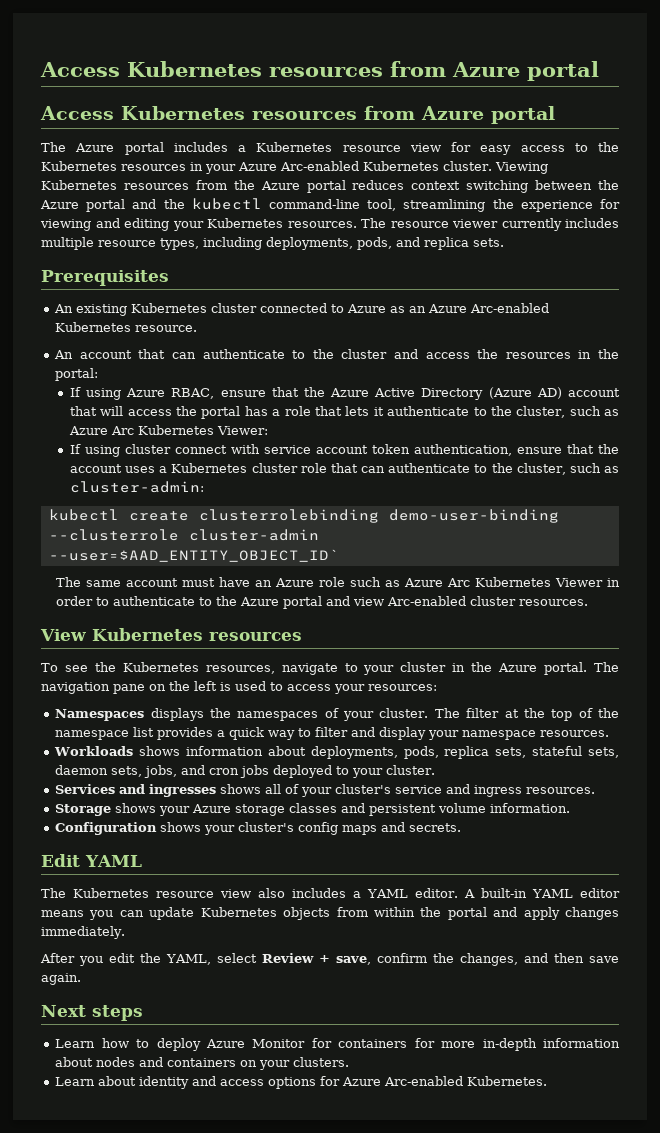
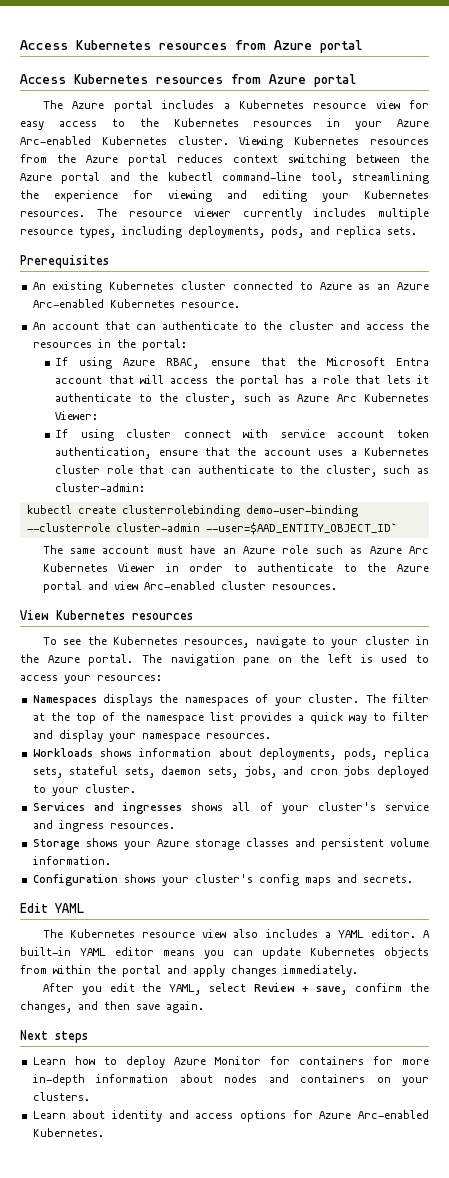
[330,387,562,400] Azure Active Directory (Azure AD) -> [326,357,429,366] Microsoft Entra

